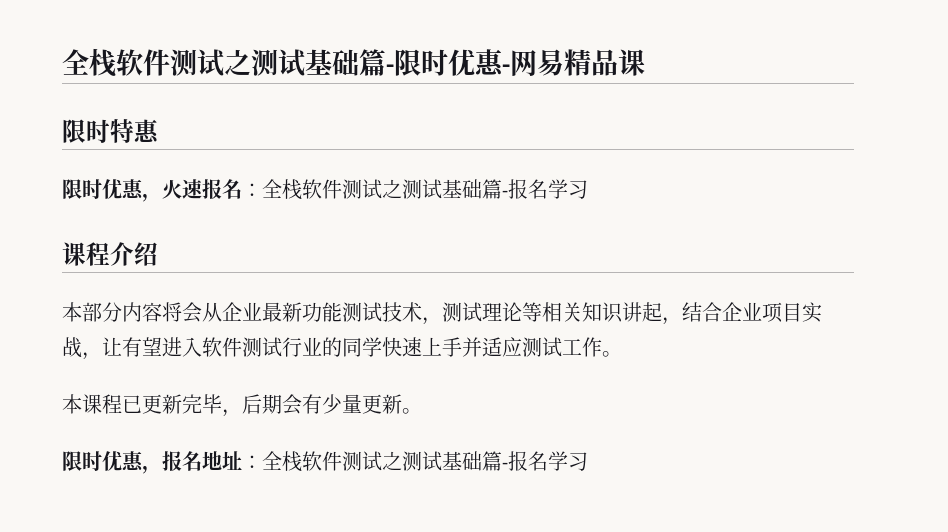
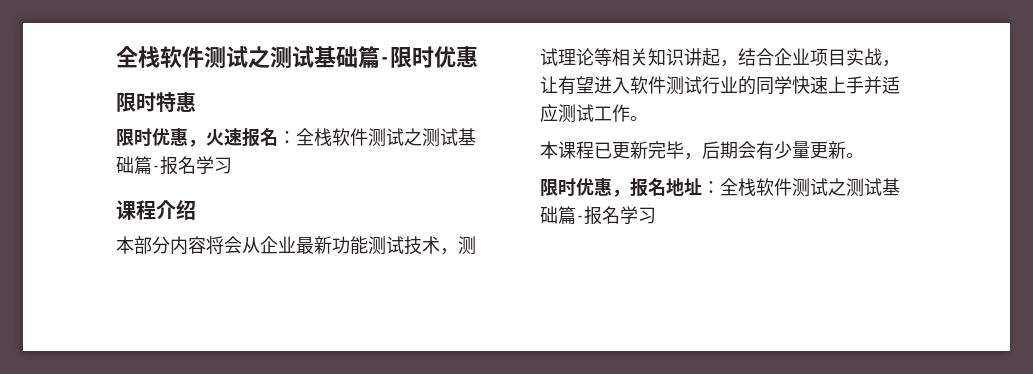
[502,49,645,76] -网易精品课 -> (478, 57) none

